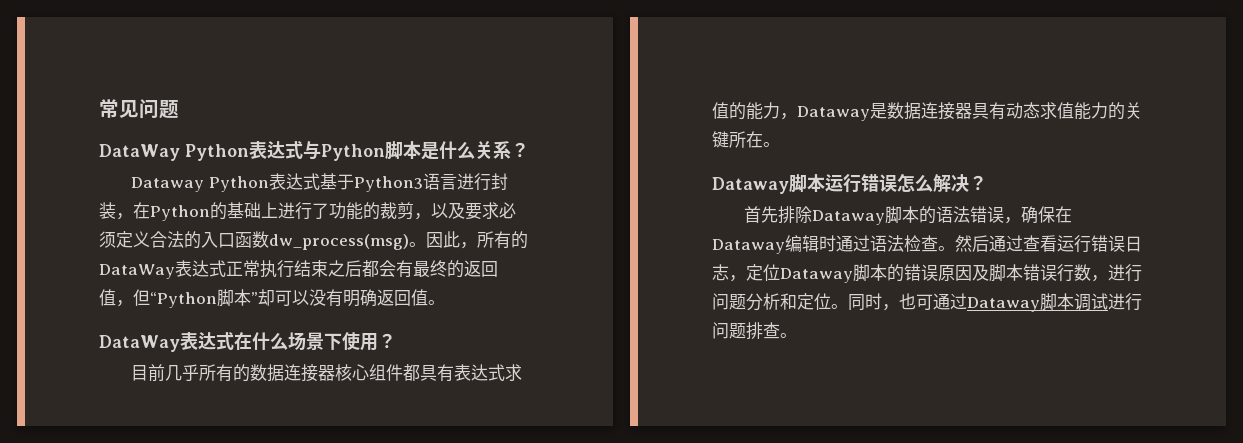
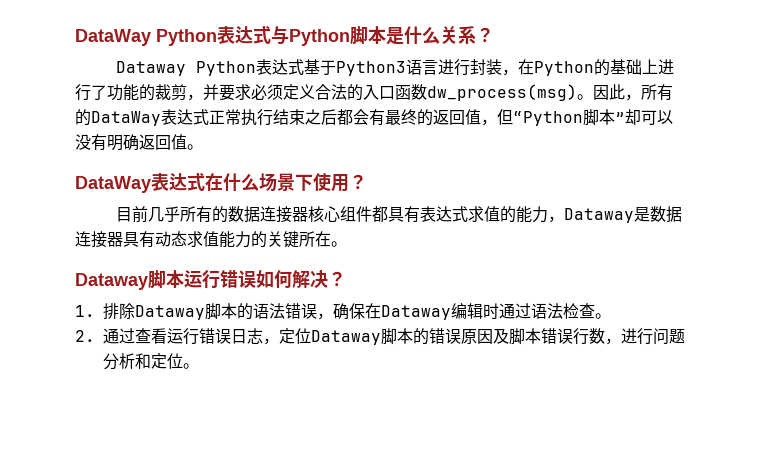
[99,99,179,119] 常见问题 // -> (75, 37) none
[431,202,465,219] 以及 -> [203,84,219,100] 并
[897,174,933,192] 怎么 -> [256,270,292,289] 如何
[744,206,779,223] 首先 -> [75,305,95,317] 1.
[955,235,989,252] 然后 -> [75,330,95,342] // 2.
[848,293,1142,312] [712,322,797,340] 同时，也可通过Dataway脚本调试进行问题排查。 -> (199, 366) none

